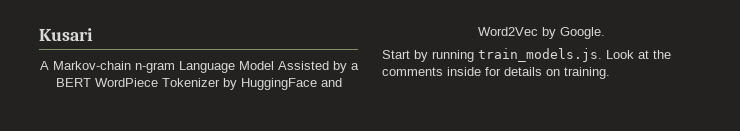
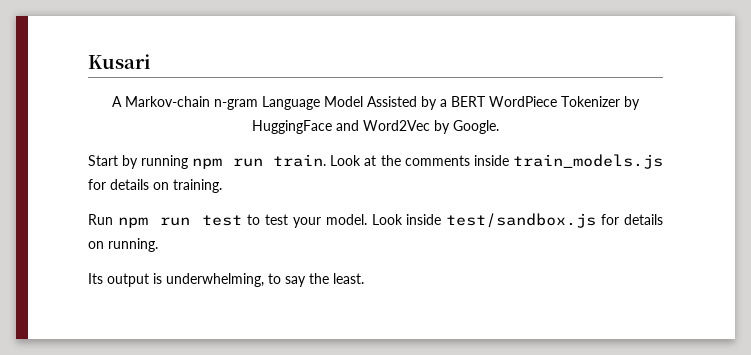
[478,48,602,62] train_models.js. -> [192,154,327,169] npm run train.
(481, 71) none -> [513,154,664,169] train_models.js
(610, 73) none -> [88,213,663,228] [88,238,158,252] [88,273,364,287] // Run npm run test to test your model. Look inside test/sandbox.js for details on running. // Its output is underwhelming, to say the least.

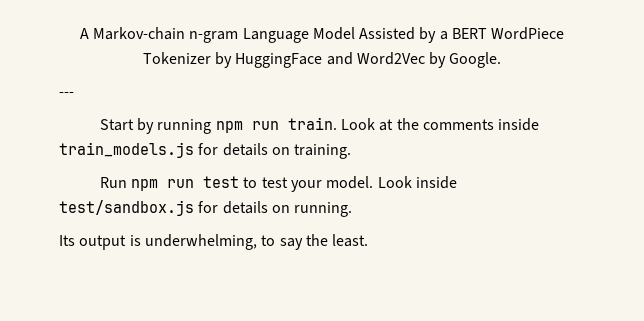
[88,54,150,69] Kusari // -> (79, 33) none
(499, 127) none -> [59,92,74,97] // ---

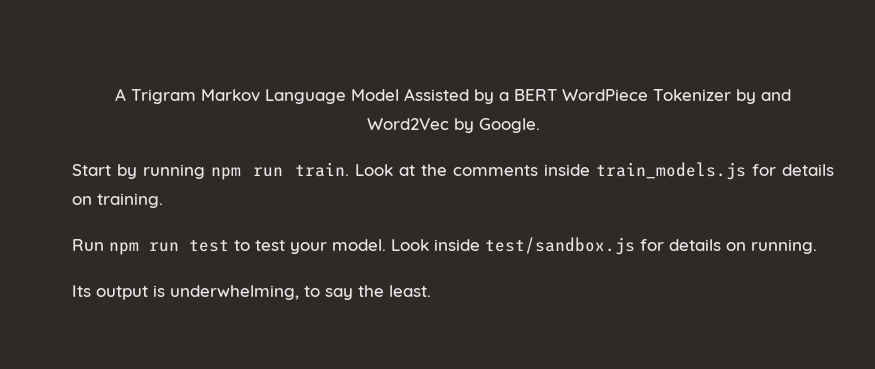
[92,27,239,43] Markov-chain n-gram -> [131,89,260,104] Trigram Markov
[235,53,323,68] HuggingFace -> (756, 96) none
[59,92,74,97] // --- -> (540, 125) none

